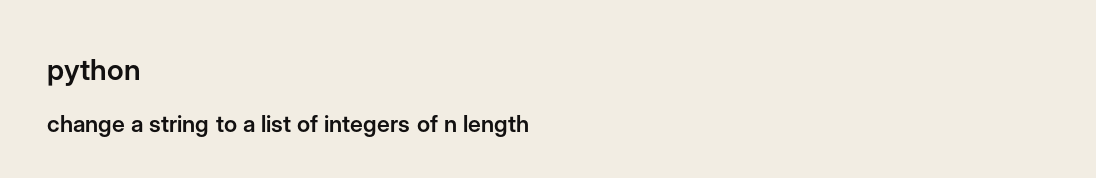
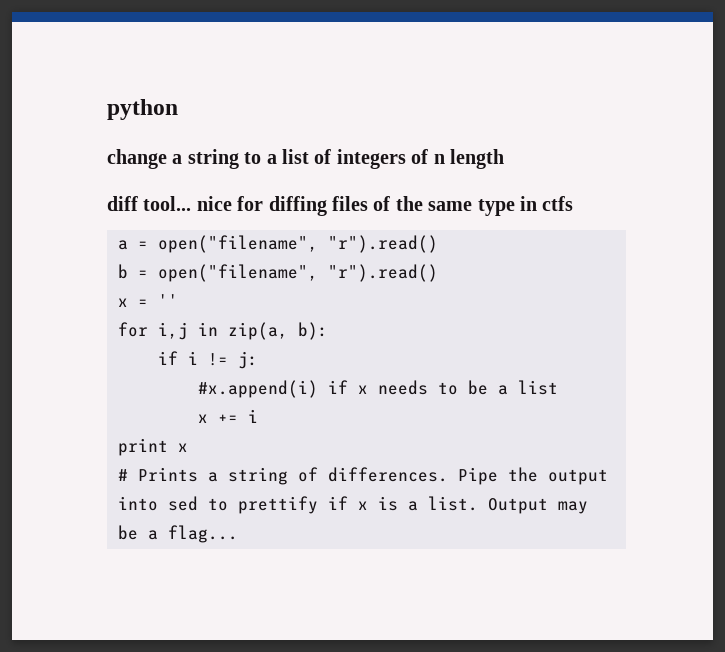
(530, 126) none -> [107,196,574,216] [118,235,439,253] [118,264,439,282] [118,294,179,307] [118,322,329,340] [158,351,259,369] [198,380,559,398] [198,409,259,423] [118,438,189,456] [118,467,609,485] [118,496,589,514] [118,525,239,543] // diff tool... nice for diffing files of the same type in ctfs // a = open("filename", "r").read() // b = open("filename", "r").read() // x = '' // for i,j in zip(a, b): // if i != j: // #x.append(i) if x needs to be a list // x += i // print x // # Prints a string of differences. Pipe the output into sed to prettify if x is a list. Output may be a flag...

